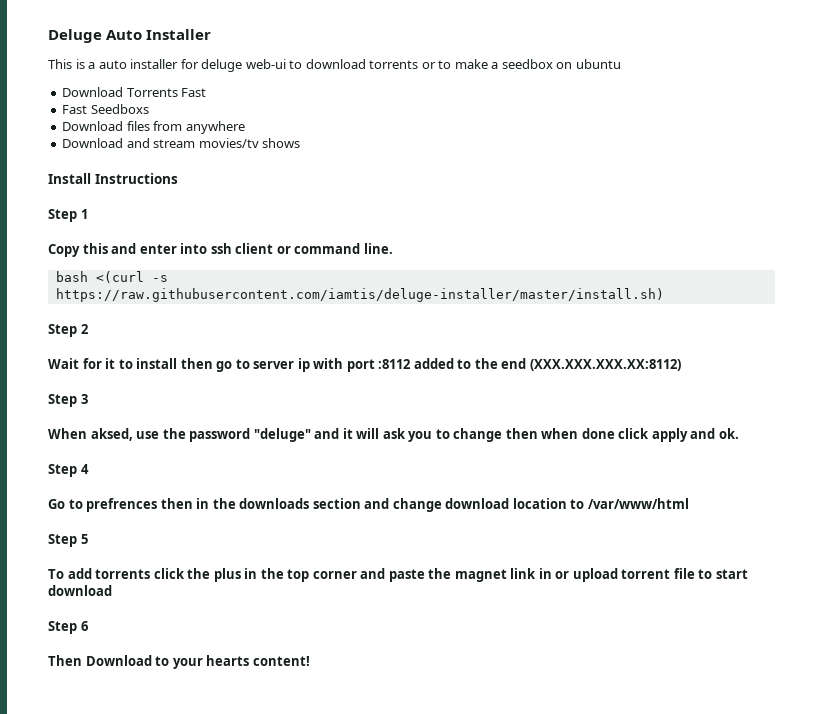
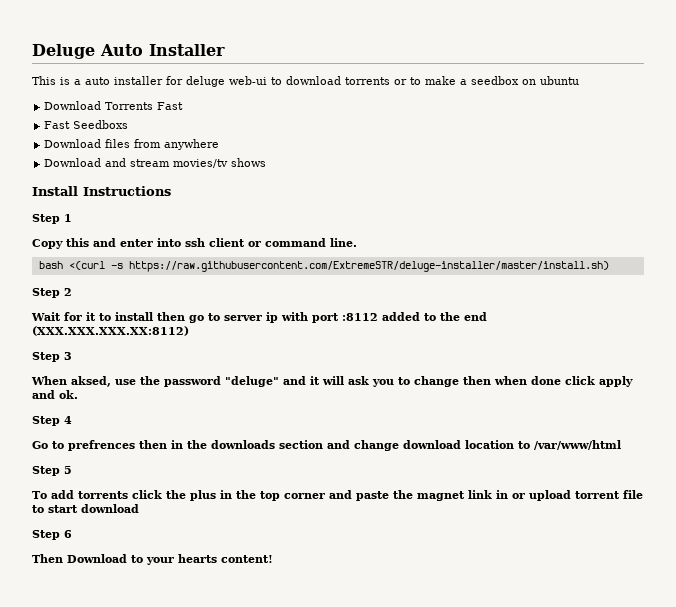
[55,288,664,302] https://raw.githubusercontent.com/iamtis/deluge-installer/master/install.sh) -> [128,261,609,272] https://raw.githubusercontent.com/ExtremeSTR/deluge-installer/master/install.sh)

